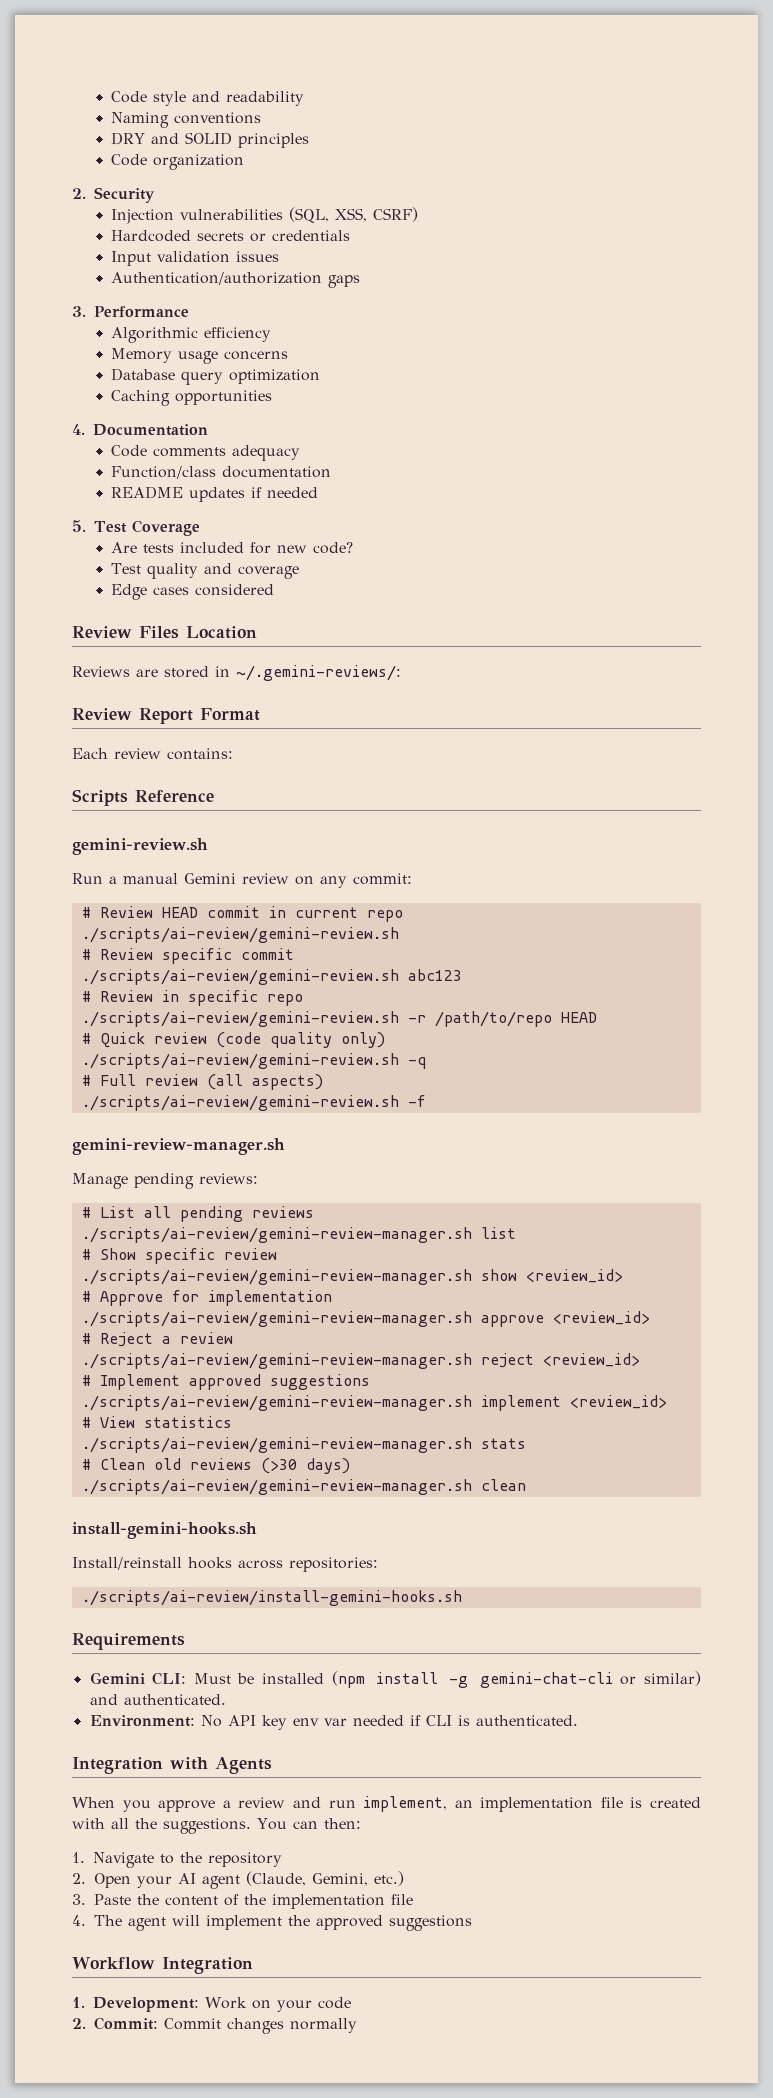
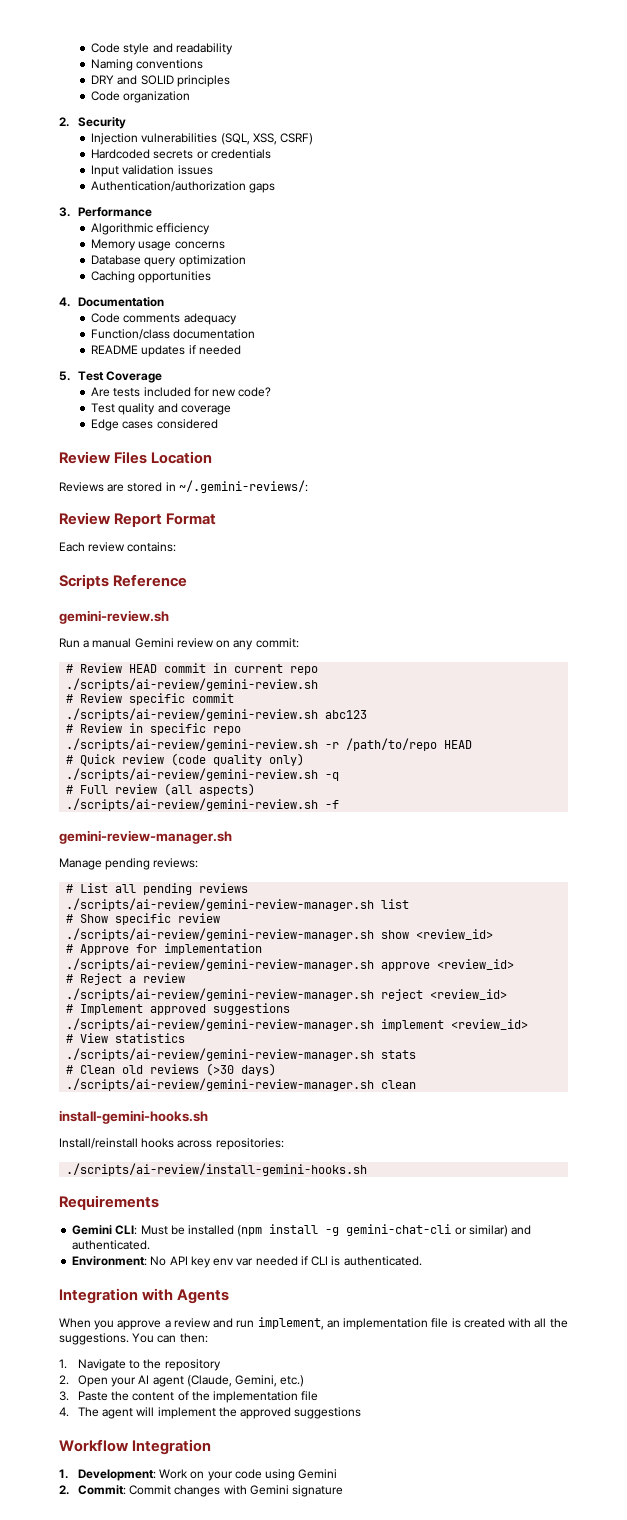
(352, 2003) none -> [265,1469,338,1481] using Gemini
[290,2018,357,2033] normally -> [223,1485,344,1497] with Gemini signature

